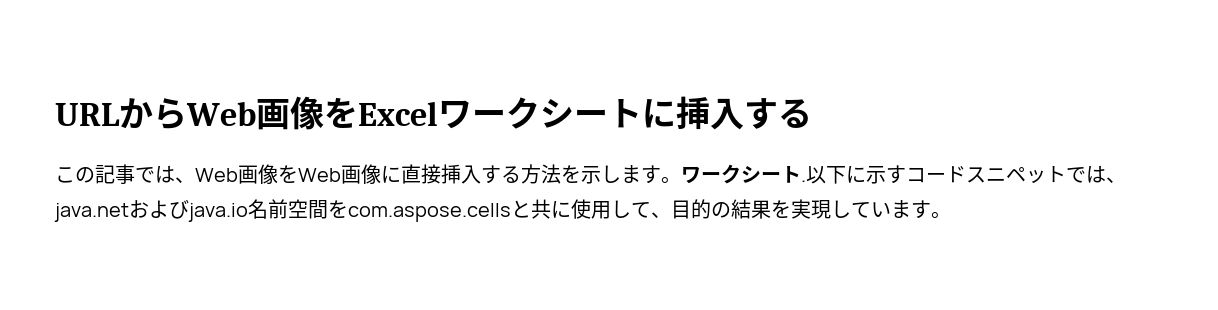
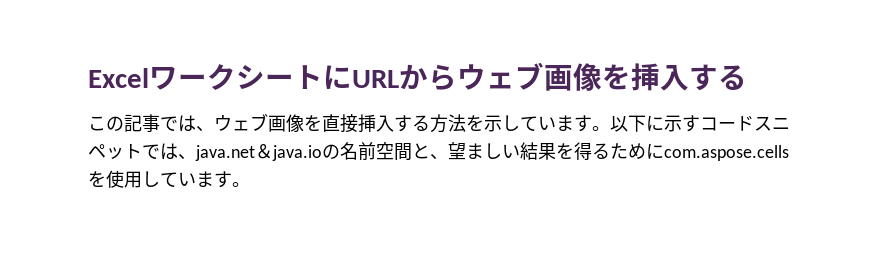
[55,96,358,130] URLからWeb画像を -> (88, 78) none
(676, 113) none -> [352,62,631,91] URLからウェブ画像を
[195,164,401,184] Web画像をWeb画像に -> [214,113,322,132] ウェブ画像を
[621,164,806,184] ます。ワークシート. -> [520,115,610,132] ています。
[129,199,831,222] およびjava.io名前空間をcom.aspose.cellsと共に使用して、目的の結果を実現 -> [255,142,789,161] [88,170,142,188] ＆java.ioの名前空間と、望ましい結果を得るためにcom.aspose.cellsを使用

